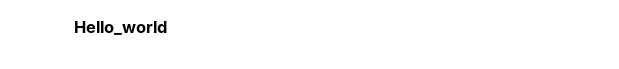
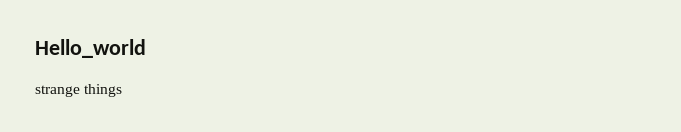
(167, 28) none -> [35,84,123,97] // strange things

